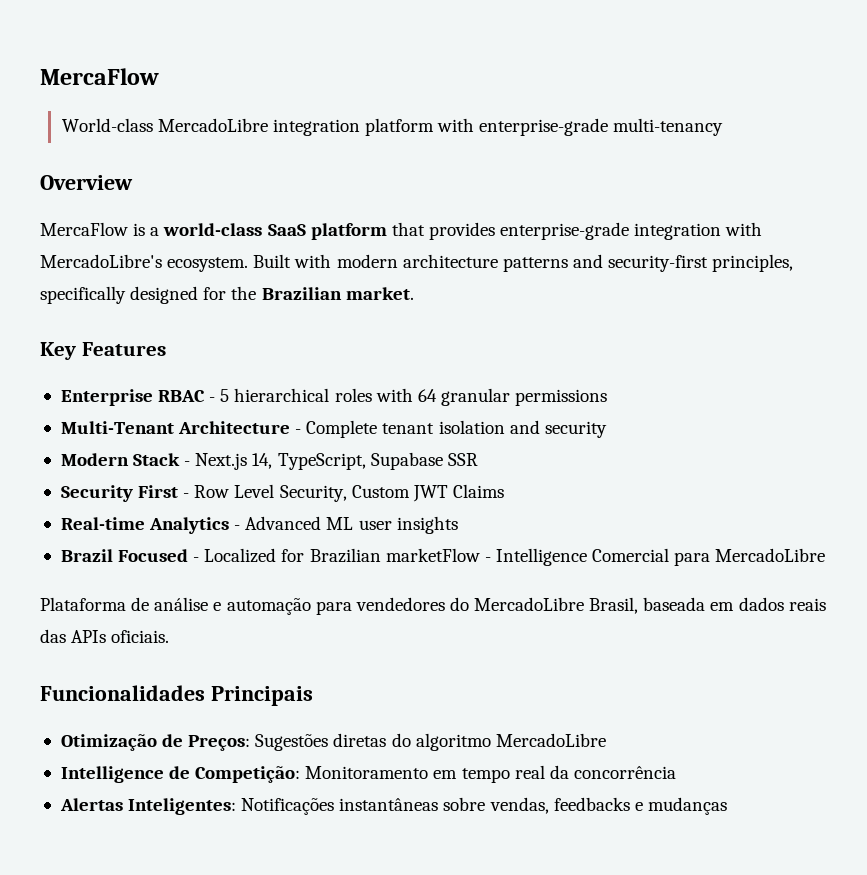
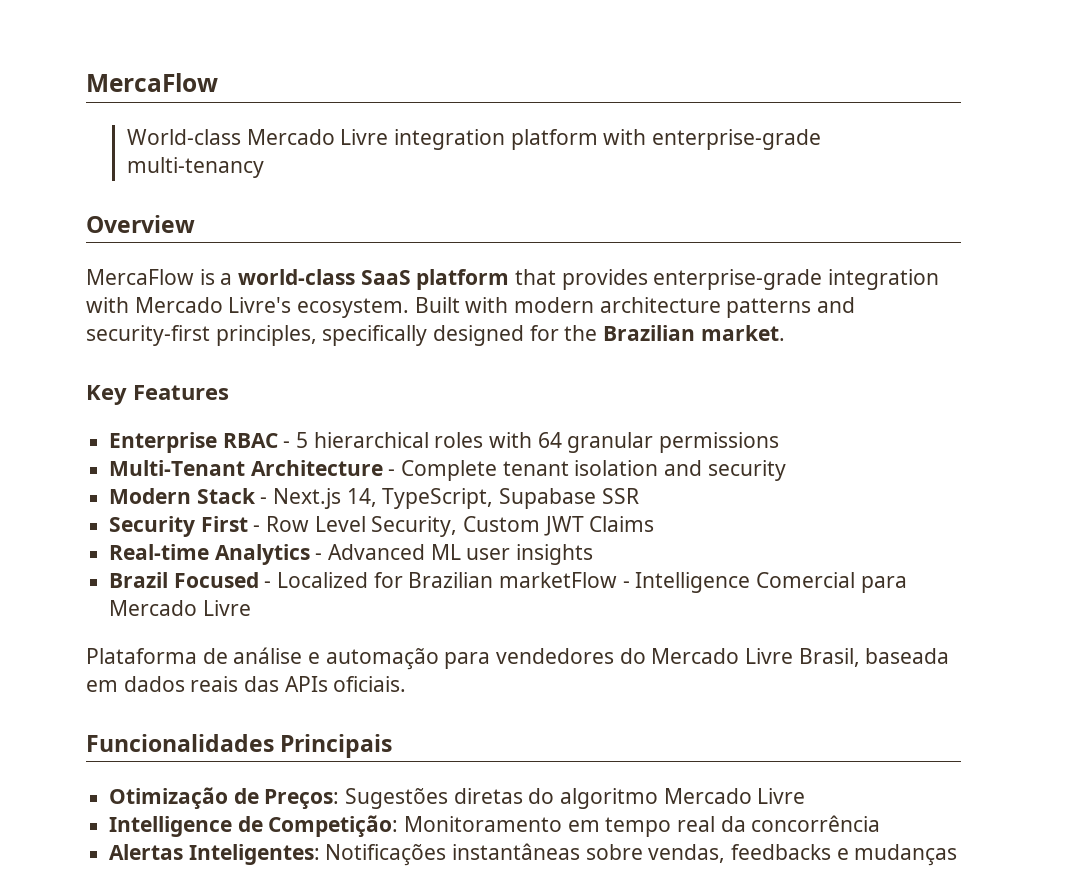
[157,118,268,132] MercadoLibre -> [246,129,389,145] Mercado Livre
[40,254,162,268] MercadoLibre's -> [134,297,292,313] Mercado Livre's
[715,548,826,562] MercadoLibre -> [109,600,251,616] Mercado Livre
[474,597,585,611] MercadoLibre -> [651,648,794,664] Mercado Livre
[495,733,606,747] MercadoLibre -> [663,788,806,804] Mercado Livre

